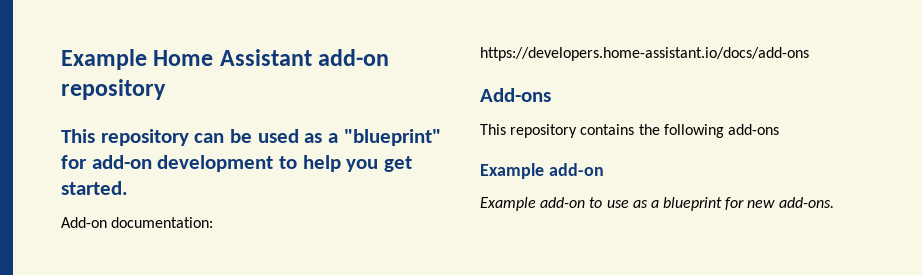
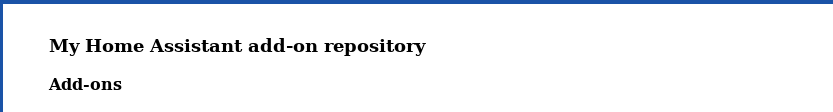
[61,49,147,70] Example -> [49,39,80,56] My
[61,129,441,146] [61,155,413,172] [61,181,128,195] [61,217,214,228] [480,47,809,61] [480,88,551,102] [480,124,779,138] [480,163,604,179] [480,197,834,211] This repository can be used as a "blueprint" for add-on development to help you get started. // Add-on documentation: https://developers.home-assistant.io/docs/add-ons // Add-ons // This repository contains the following add-ons // Example add-on // Example add-on to use as a blueprint for new add-ons. -> [48,78,122,90] Add-ons

